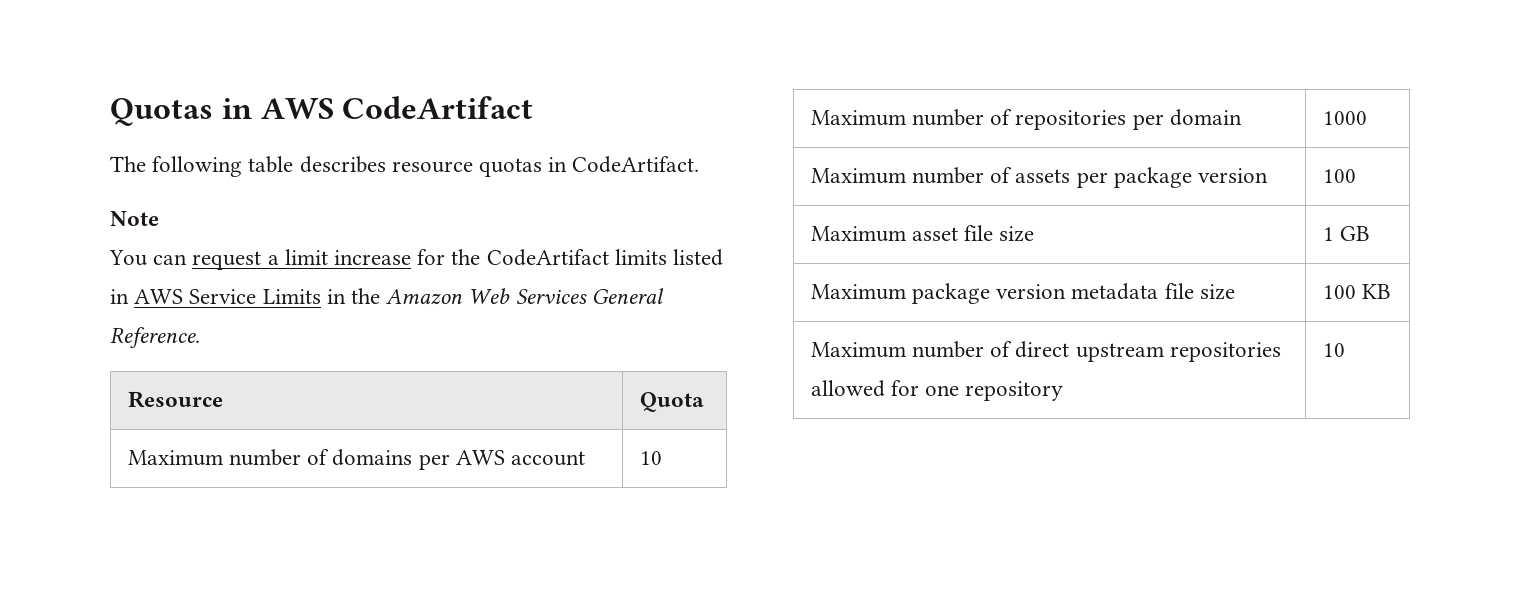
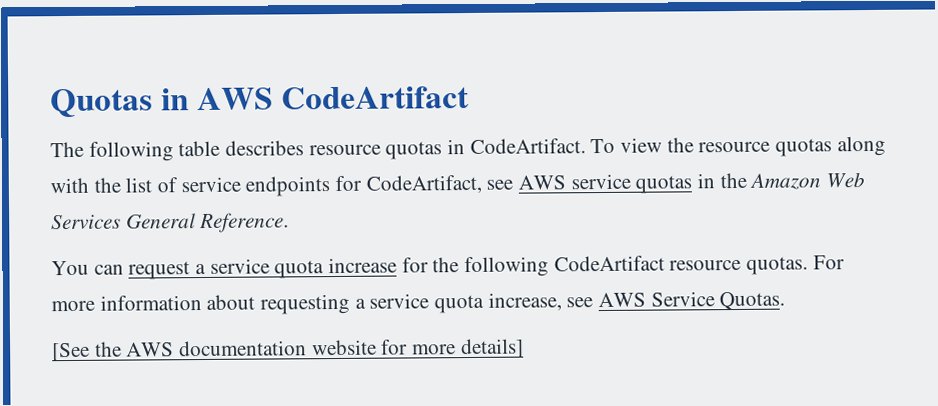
[110,211,159,226] [109,249,724,270] [110,289,321,304] // Note // You can request a limit increase for the CodeArtifact limits listed in AWS Service Limits -> [590,135,886,157] [50,173,693,197] To view the resource quotas along with the list of service endpoints for CodeArtifact, see AWS service quotas
[127,391,223,408] [639,392,704,412] [127,449,585,470] [639,451,662,465] [810,109,1242,130] [1322,111,1367,125] [810,167,1268,188] [1322,169,1356,183] [810,225,1035,242] [1322,226,1370,241] [810,283,1235,304] [1322,284,1391,299] [810,341,1281,362] [810,380,1064,401] [1322,343,1345,357] // Resource | Quota // Maximum number of domains per AWS account | 10 // Maximum number of repositories per domain | 1000 // Maximum number of assets per package version | 100 // Maximum asset file size | 1 GB // Maximum package version metadata file size | 100 KB // Maximum number of direct upstream repositories allowed for one repository | 10 -> [51,255,845,280] [51,291,786,315] [52,338,524,362] // You can request a service quota increase for the following CodeArtifact resource quotas. For more information about requesting a service quota increase, see AWS Service Quotas. // [See the AWS documentation website for more details]

